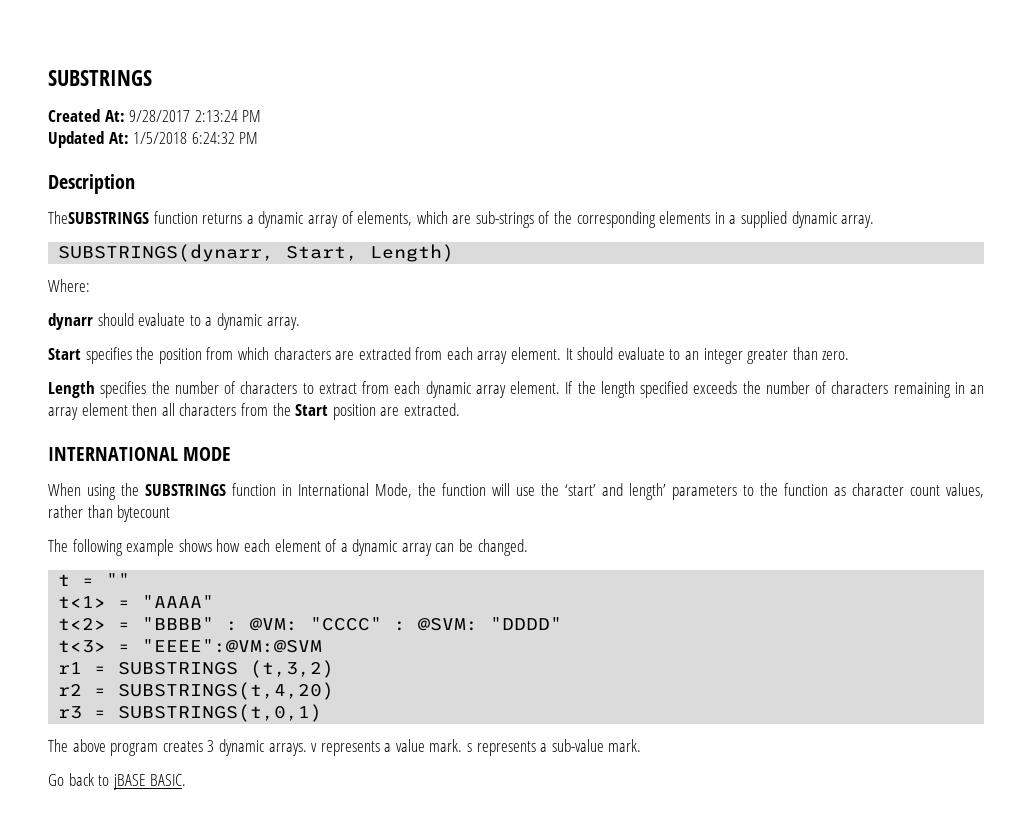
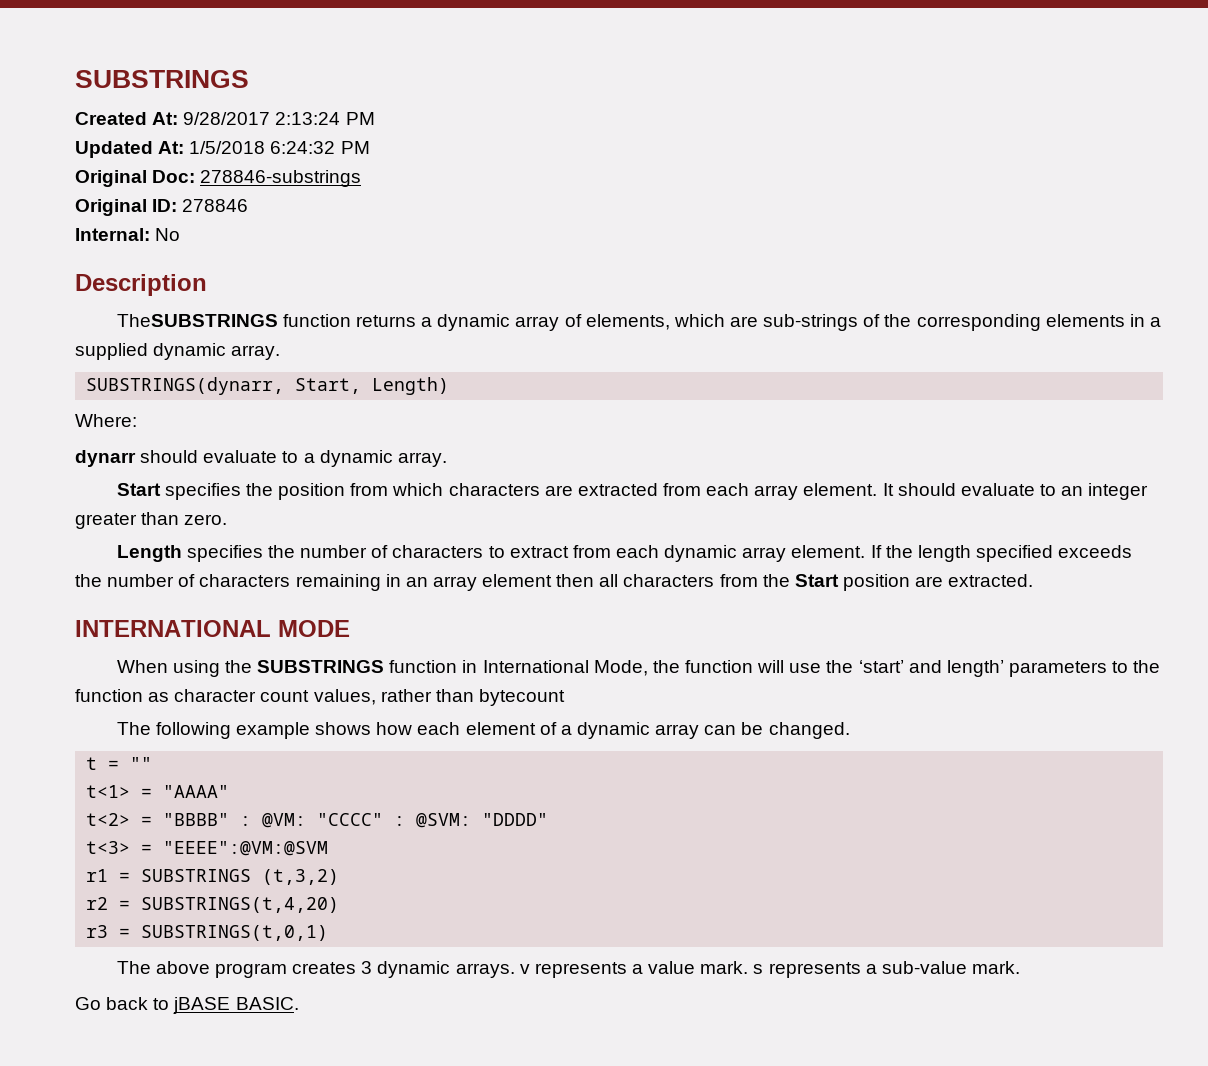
(259, 138) none -> [75,170,362,187] [75,199,249,216] [75,228,181,241] // Original Doc: 278846-substrings // Original ID: 278846 // Internal: No

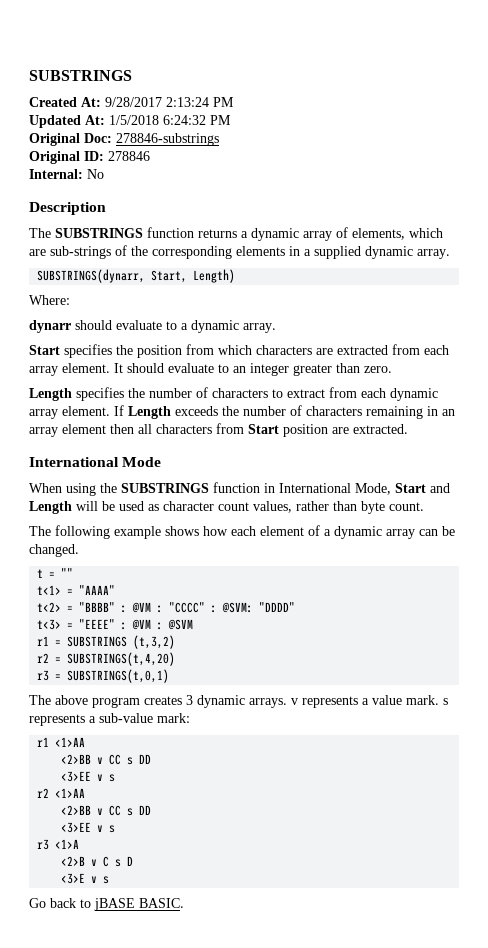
[116,314,278,327] TheSUBSTRINGS -> [29,228,143,238] The SUBSTRINGS
[885,545,1053,562] the length specified -> [128,406,171,419] Length
[762,574,790,587] the -> (244, 428) none
[75,620,350,637] INTERNATIONAL MODE -> [29,457,162,467] International Mode
[652,660,1161,677] [75,689,143,702] the function will use the ‘start’ and length’ parameters to the function -> [395,483,450,493] [29,501,144,514] Start and Length will be used
[478,689,565,706] bytecount -> [361,501,424,514] byte count.
[262,813,307,828] @VM: -> [132,602,164,613] @VM :
[163,841,329,856] "EEEE":@VM:@SVM -> [79,619,194,630] "EEEE" : @VM : @SVM
[971,961,1020,974] mark. -> [157,713,190,723] [37,737,86,747] [61,754,152,765] [61,771,116,782] [37,788,86,798] [61,805,152,816] [61,822,116,833] [37,839,80,850] [61,856,134,867] [61,873,110,884] mark: // r1 <1>AA // <2>BB v CC s DD // <3>EE v s // r2 <1>AA // <2>BB v CC s DD // <3>EE v s // r3 <1>A // <2>B v C s D // <3>E v s

